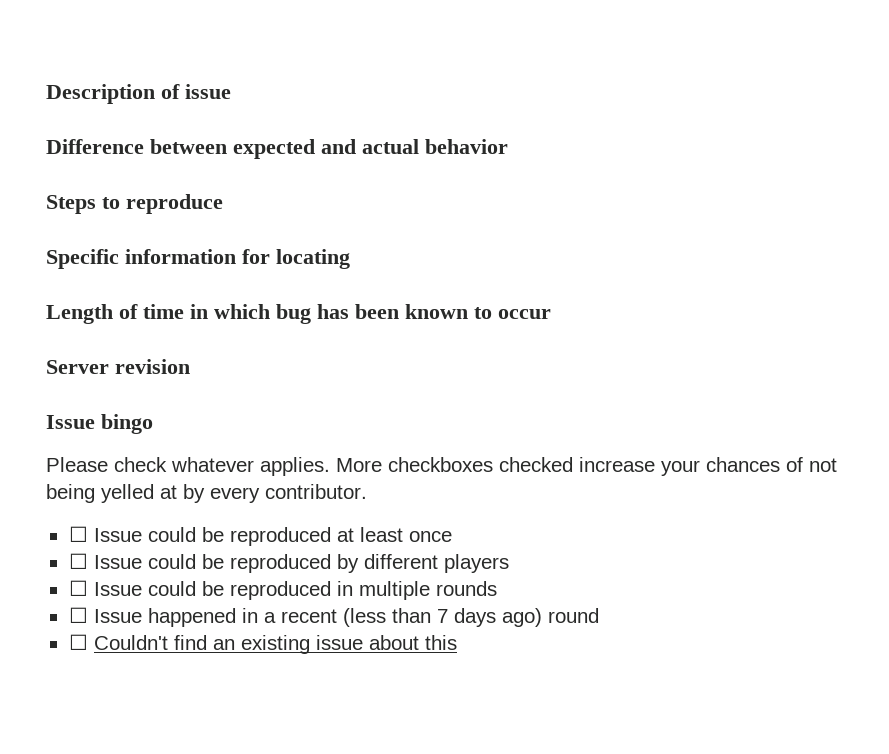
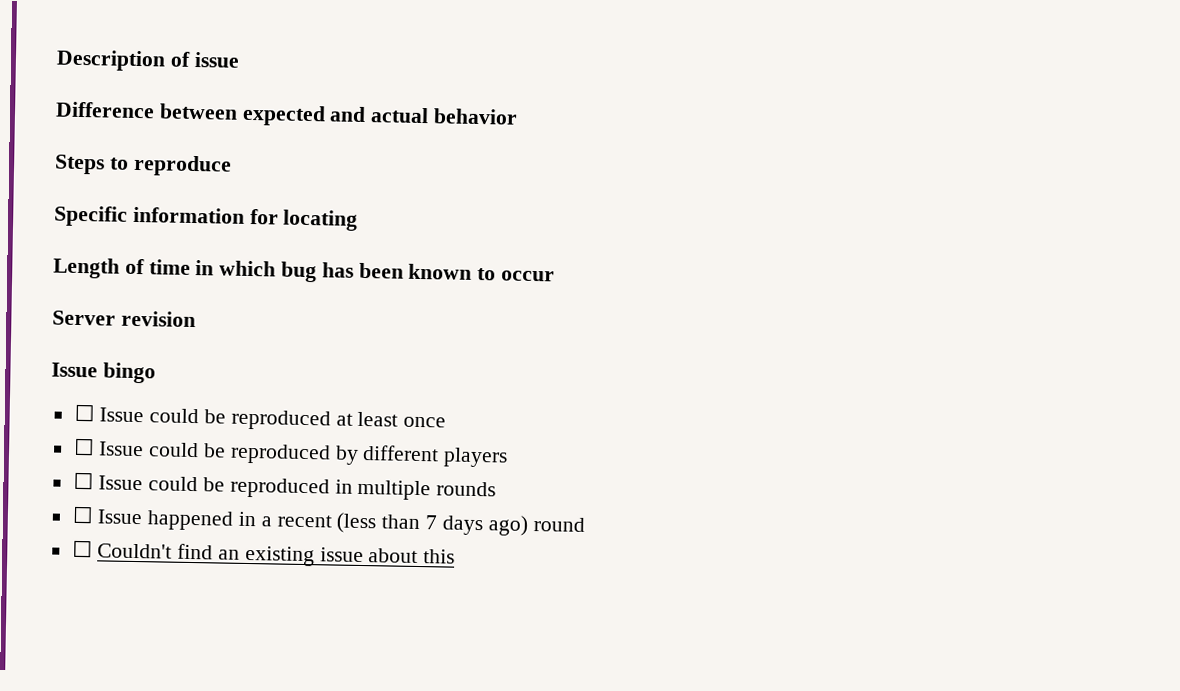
[46,457,837,476] [46,484,367,503] // Please check whatever applies. More checkboxes checked increase your chances of not being yelled at by every contributor. -> (156, 373) none

